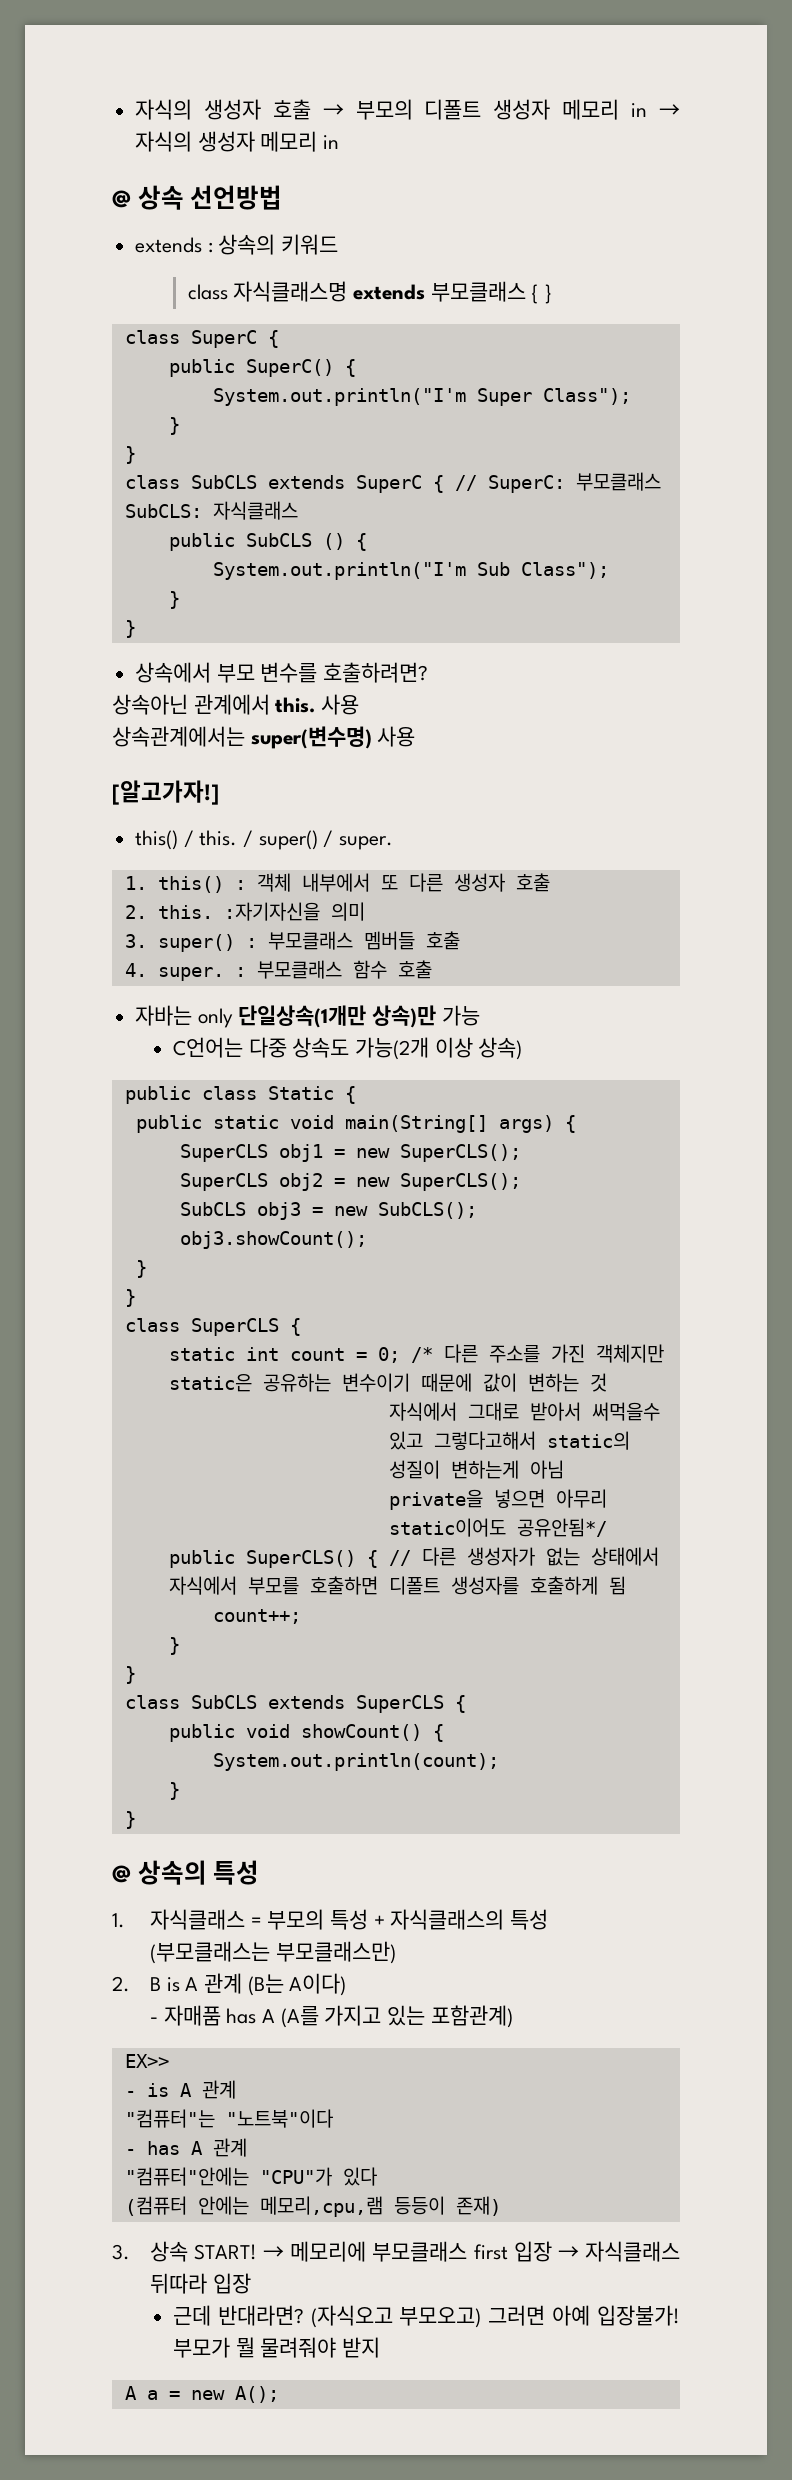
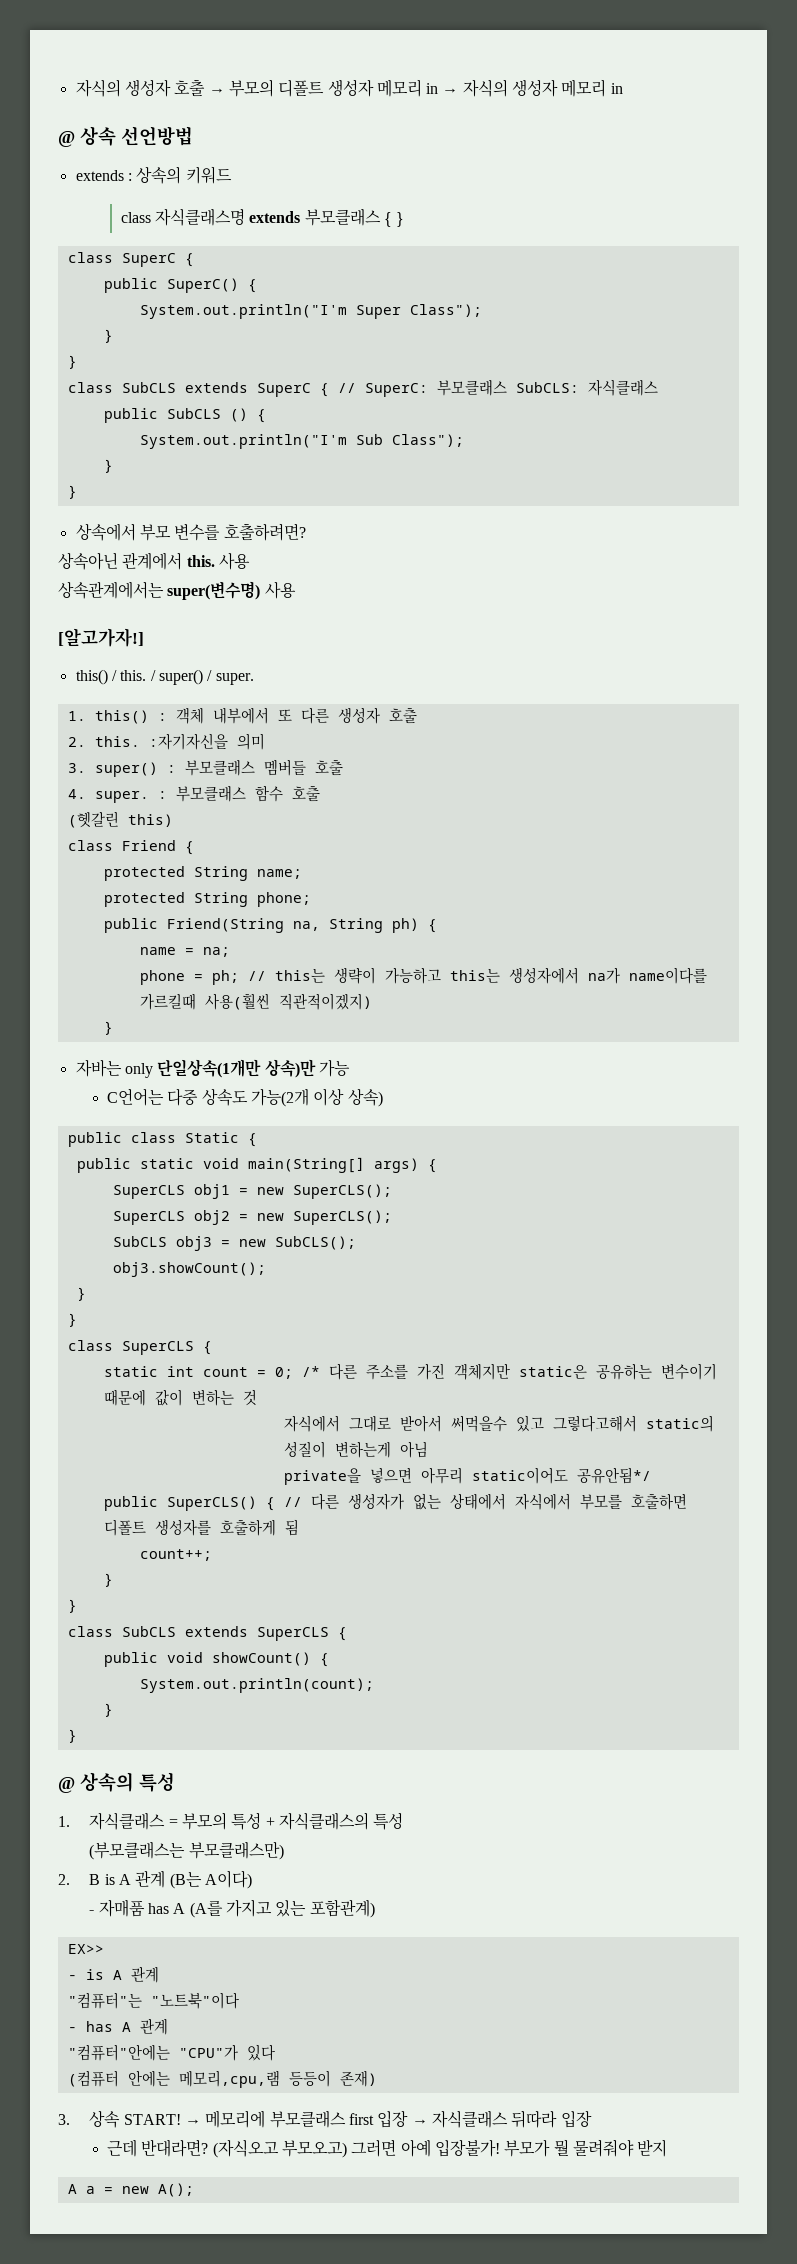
(432, 969) none -> [67,811,173,828] [67,840,194,855] [103,866,302,881] [103,892,311,907] [103,918,437,933] [139,947,230,957] [139,967,707,985] [139,993,372,1010] [103,1021,113,1035] // (헷갈린 this) // class Friend { // protected String name; // protected String phone; // public Friend(String na, String ph) { // name = na; // phone = ph; // this는 생략이 가능하고 this는 생성자에서 na가 name이다를 가르킬때 사용(훨씬 직관적이겠지) // }

